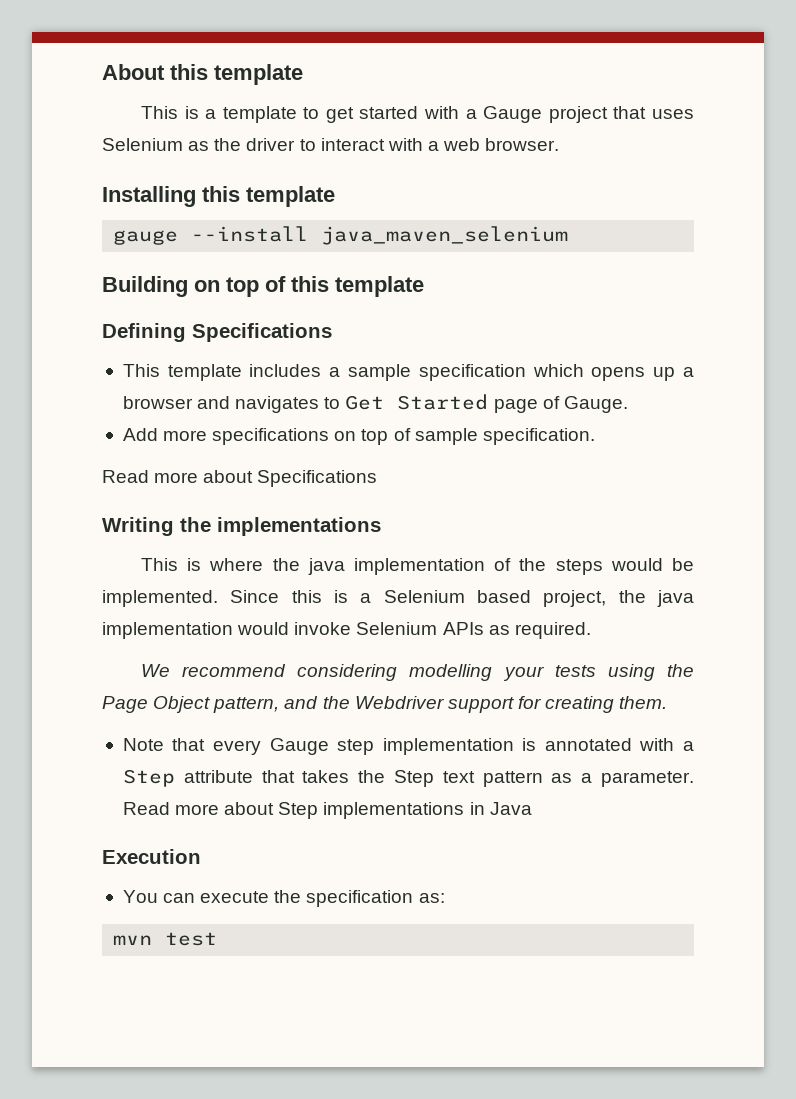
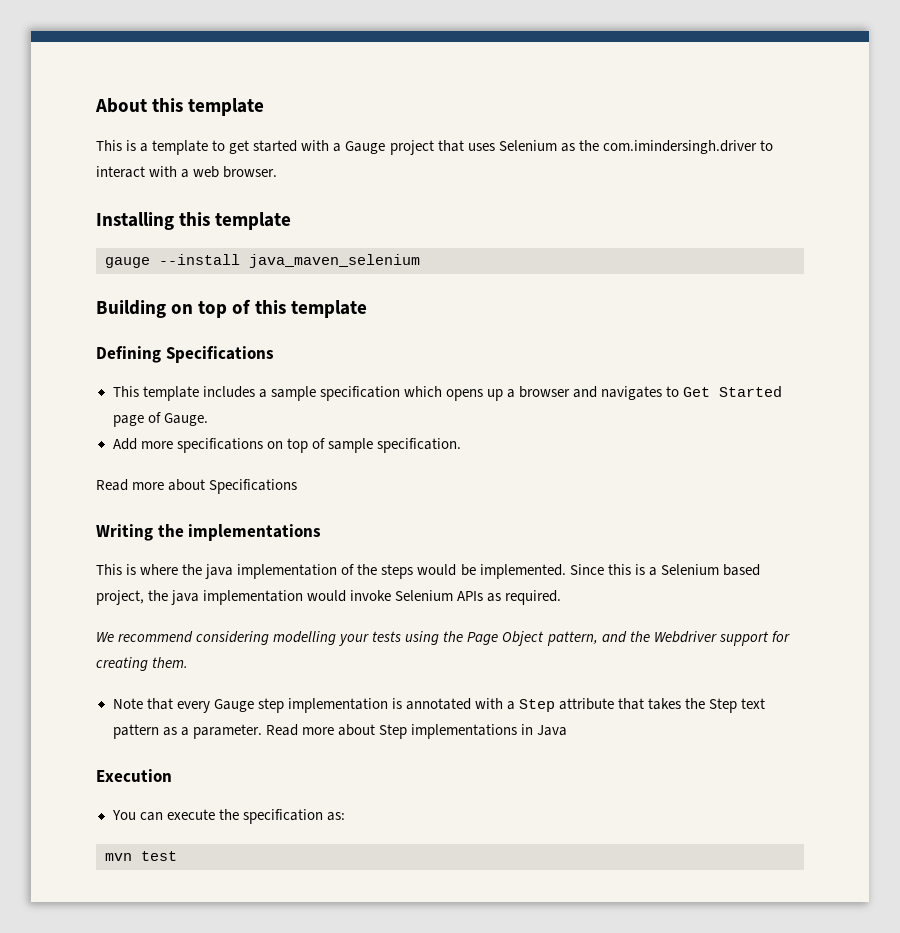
[246,138,296,151] driver -> [602,140,757,154] com.imindersingh.driver

